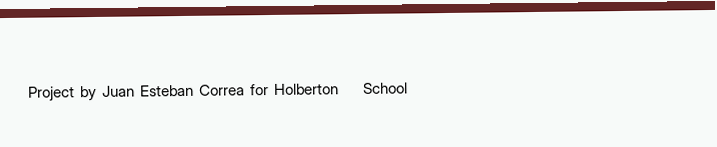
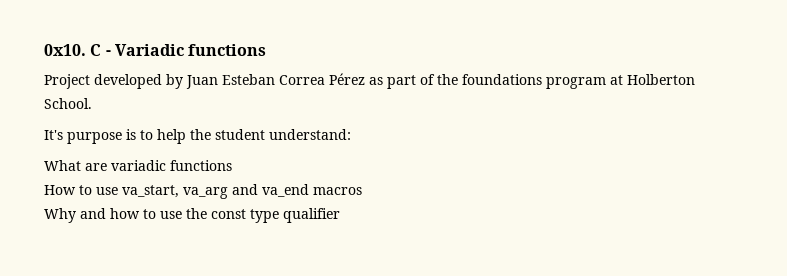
[28,82,408,102] Project by Juan Esteban Correa for Holberton School -> [44,44,267,56] [44,73,695,89] [44,98,92,109] [44,129,351,144] [44,160,232,171] [44,184,362,199] [44,208,340,223] 0x10. C - Variadic functions // Project developed by Juan Esteban Correa Pérez as part of the foundations program at Holberton School. // It's purpose is to help the student understand: // What are variadic functions // How to use va_start, va_arg and va_end macros // Why and how to use the const type qualifier

